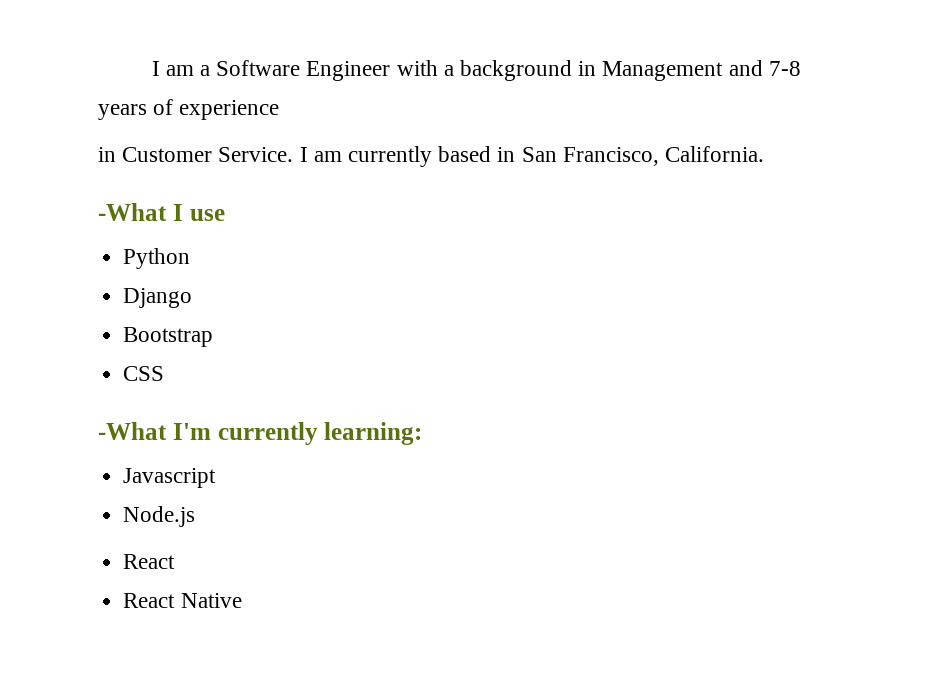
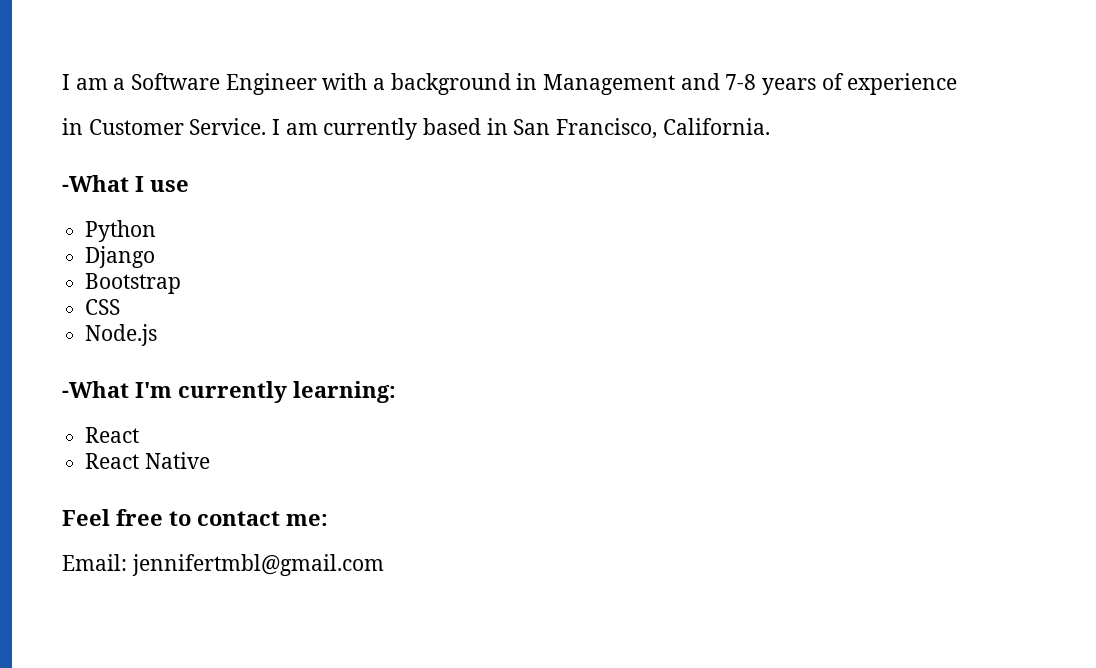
(165, 373) none -> [85,324,158,346] // Node.js
[123,468,217,488] [123,506,196,527] // Javascript // Node.js -> (396, 392) none
(242, 600) none -> [62,509,328,526] [62,554,384,576] // Feel free to contact me: // Email: jennifertmbl@gmail.com

